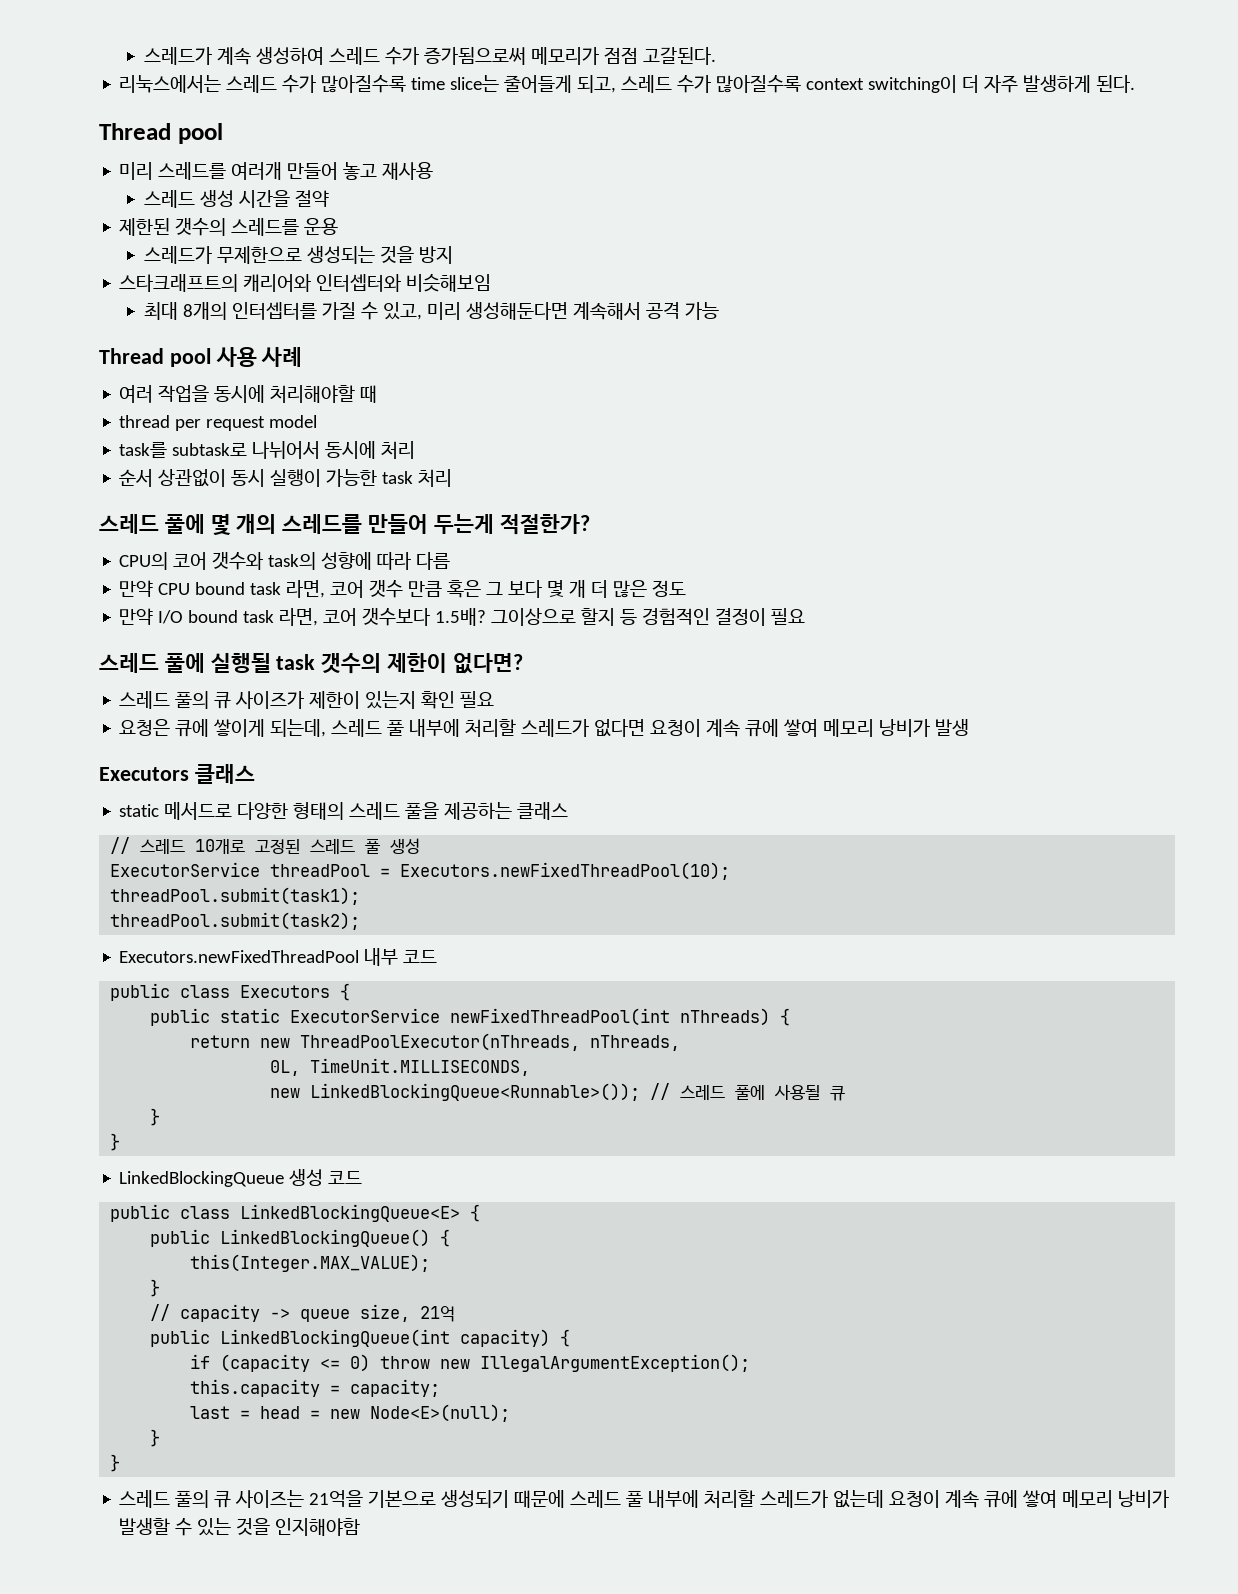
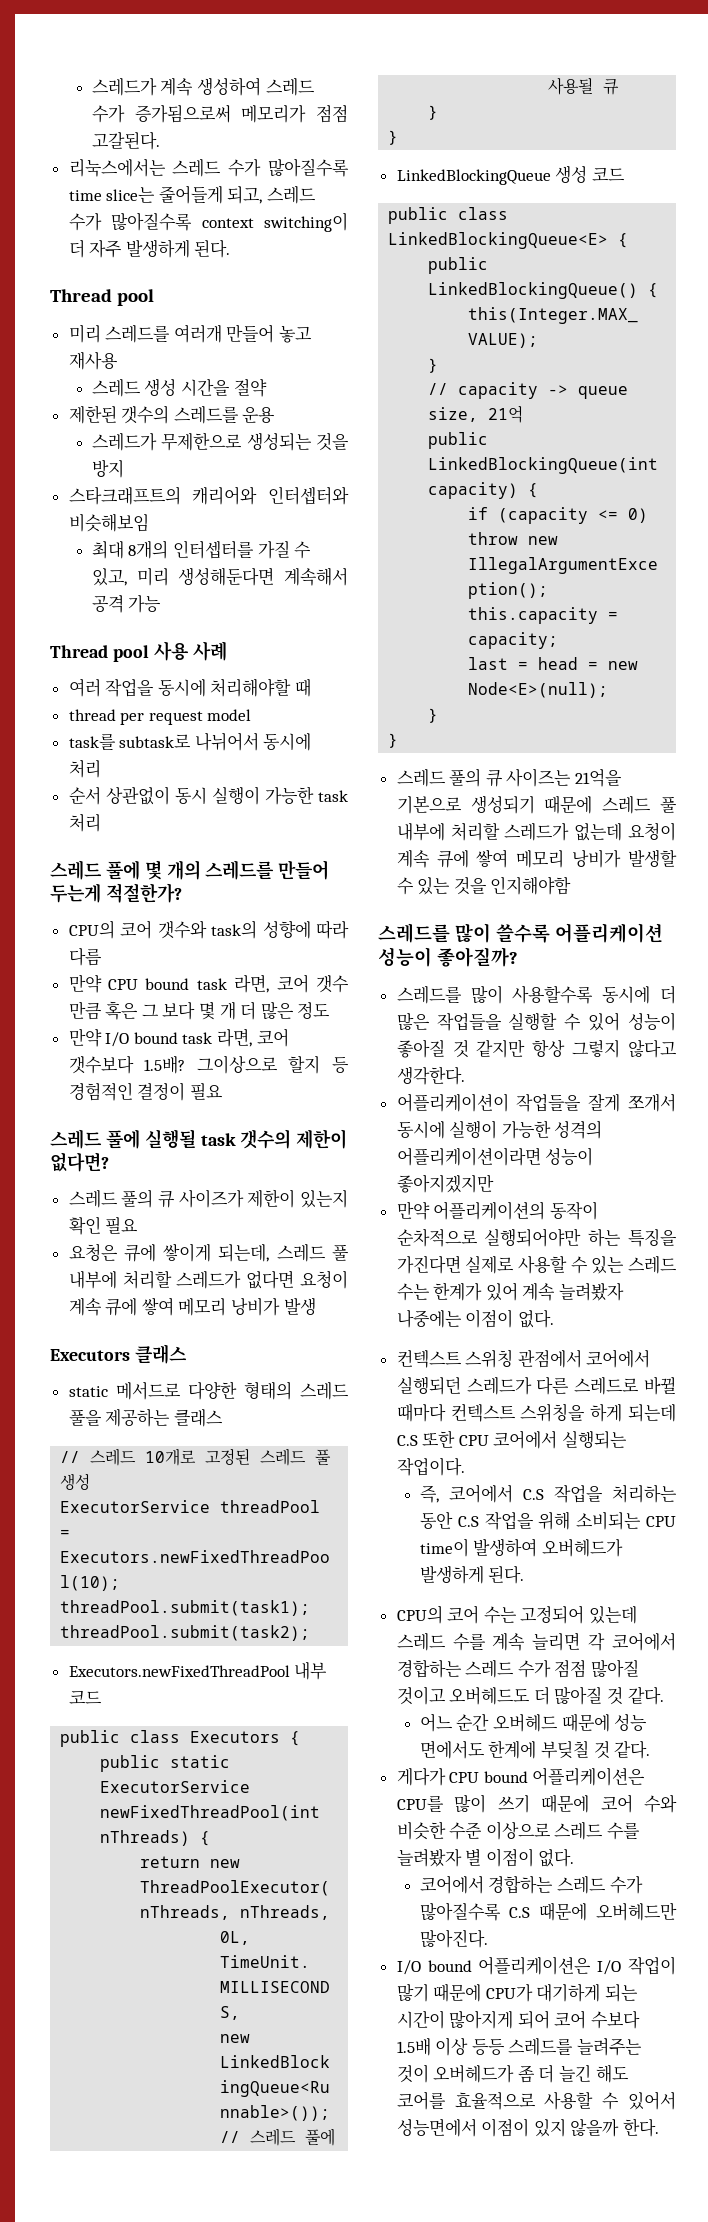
(361, 1527) none -> [378,923,663,943] [378,947,518,967] [396,985,676,1004] [396,1012,676,1031] [396,1039,677,1058] [396,1066,465,1085] [396,1093,676,1112] [396,1120,603,1139] [396,1147,594,1166] [396,1174,494,1193] [396,1201,598,1220] [396,1228,677,1247] [396,1255,677,1274] [396,1282,625,1301] [396,1309,554,1328] [396,1349,651,1368] [396,1376,676,1395] [396,1403,676,1422] [396,1430,628,1449] [396,1457,465,1476] [419,1484,677,1503] [419,1511,676,1530] [419,1538,624,1557] [419,1565,525,1584] [396,1605,638,1624] [396,1632,676,1651] [396,1659,640,1678] [396,1686,664,1705] [419,1713,648,1732] [419,1740,651,1759] [396,1767,646,1786] [396,1794,677,1813] [396,1821,641,1840] [396,1848,575,1867] [419,1875,643,1894] [419,1902,677,1921] [419,1929,488,1948] [396,1956,676,1975] [396,1983,639,2002] [396,2010,641,2029] [396,2037,643,2056] [396,2064,629,2083] [396,2091,676,2110] [396,2118,660,2137] // 스레드를 많이 쓸수록 어플리케이션 성능이 좋아질까? // 스레드를 많이 사용할수록 동시에 더 많은 작업들을 실행할 수 있어 성능이 좋아질 것 같지만 항상 그렇지 않다고 생각한다. // 어플리케이션이 작업들을 잘게 쪼개서 동시에 실행이 가능한 성격의 어플리케이션이라면 성능이 좋아지겠지만 // 만약 어플리케이션의 동작이 순차적으로 실행되어야만 하는 특징을 가진다면 실제로 사용할 수 있는 스레드 수는 한계가 있어 계속 늘려봤자 나중에는 이점이 없다. // 컨텍스트 스위칭 관점에서 코어에서 실행되던 스레드가 다른 스레드로 바뀔 때마다 컨텍스트 스위칭을 하게 되는데 C.S 또한 CPU 코어에서 실행되는 작업이다. // 즉, 코어에서 C.S 작업을 처리하는 동안 C.S 작업을 위해 소비되는 CPU time이 발생하여 오버헤드가 발생하게 된다. // CPU의 코어 수는 고정되어 있는데 스레드 수를 계속 늘리면 각 코어에서 경합하는 스레드 수가 점점 많아질 것이고 오버헤드도 더 많아질 것 같다. // 어느 순간 오버헤드 때문에 성능 면에서도 한계에 부딪칠 것 같다. // 게다가 CPU bound 어플리케이션은 CPU를 많이 쓰기 때문에 코어 수와 비슷한 수준 이상으로 스레드 수를 늘려봤자 별 이점이 없다. // 코어에서 경합하는 스레드 수가 많아질수록 C.S 때문에 오버헤드만 많아진다. // I/O bound 어플리케이션은 I/O 작업이 많기 때문에 CPU가 대기하게 되는 시간이 많아지게 되어 코어 수보다 1.5배 이상 등등 스레드를 늘려주는 것이 오버헤드가 좀 더 늘긴 해도 코어를 효율적으로 사용할 수 있어서 성능면에서 이점이 있지 않을까 한다.

